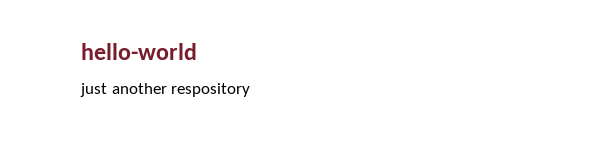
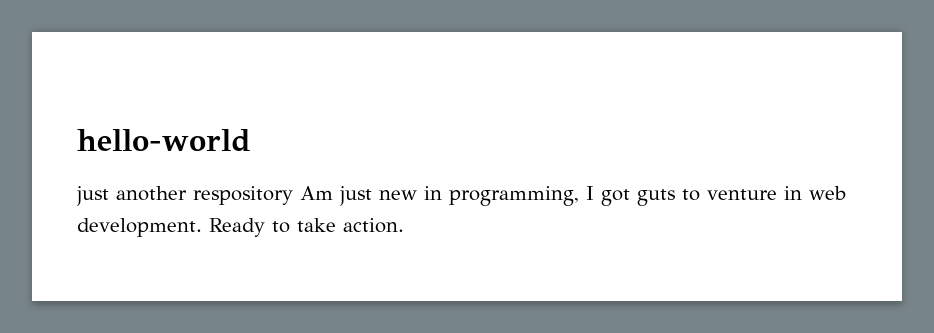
(251, 90) none -> [300,186,846,206] [77,218,404,237] Am just new in programming, I got guts to venture in web development. Ready to take action.

